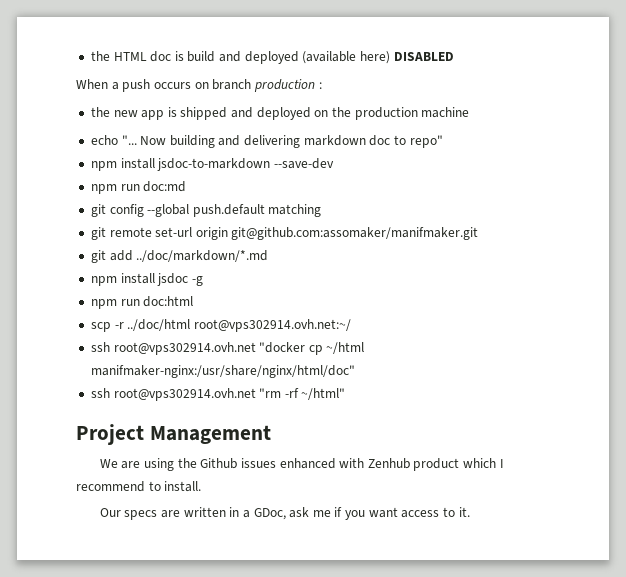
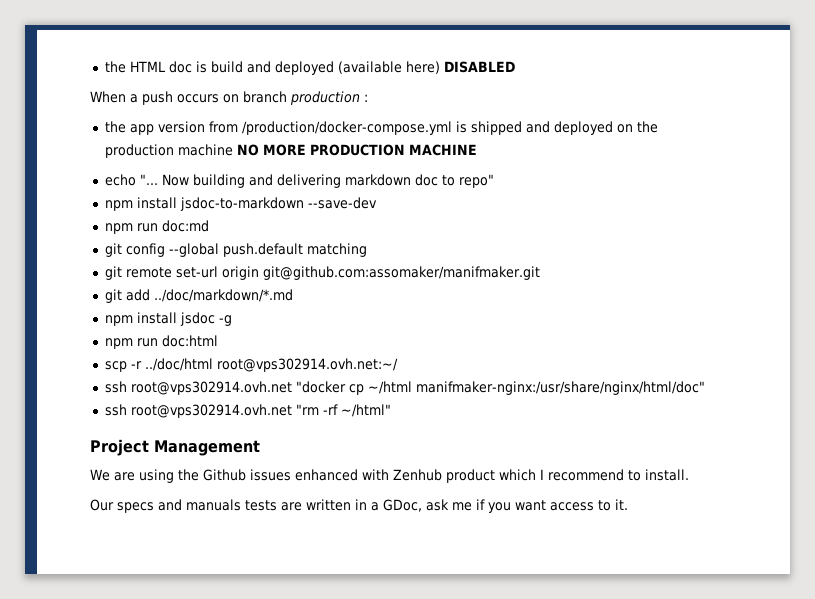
[113,110,165,120] new app -> [129,121,452,135] app version from /production/docker-compose.yml
(470, 112) none -> [236,144,477,156] NO MORE PRODUCTION MACHINE
(158, 515) none -> [158,499,277,511] and manuals tests

